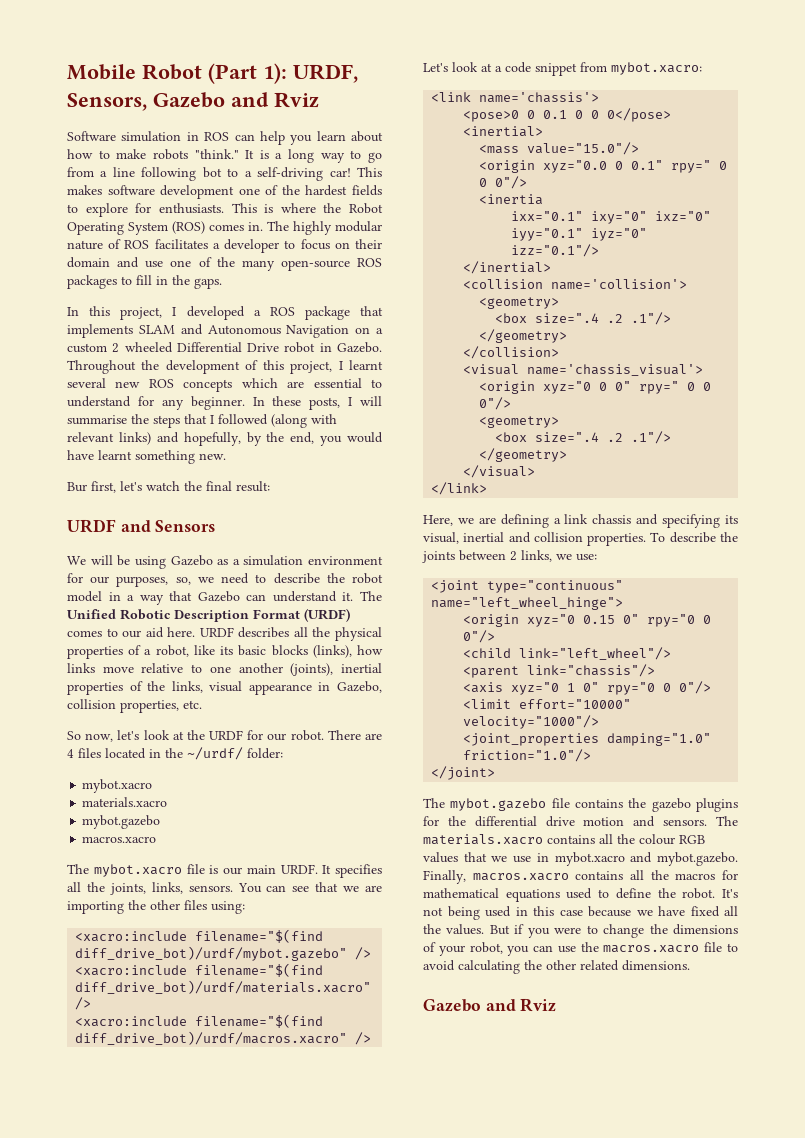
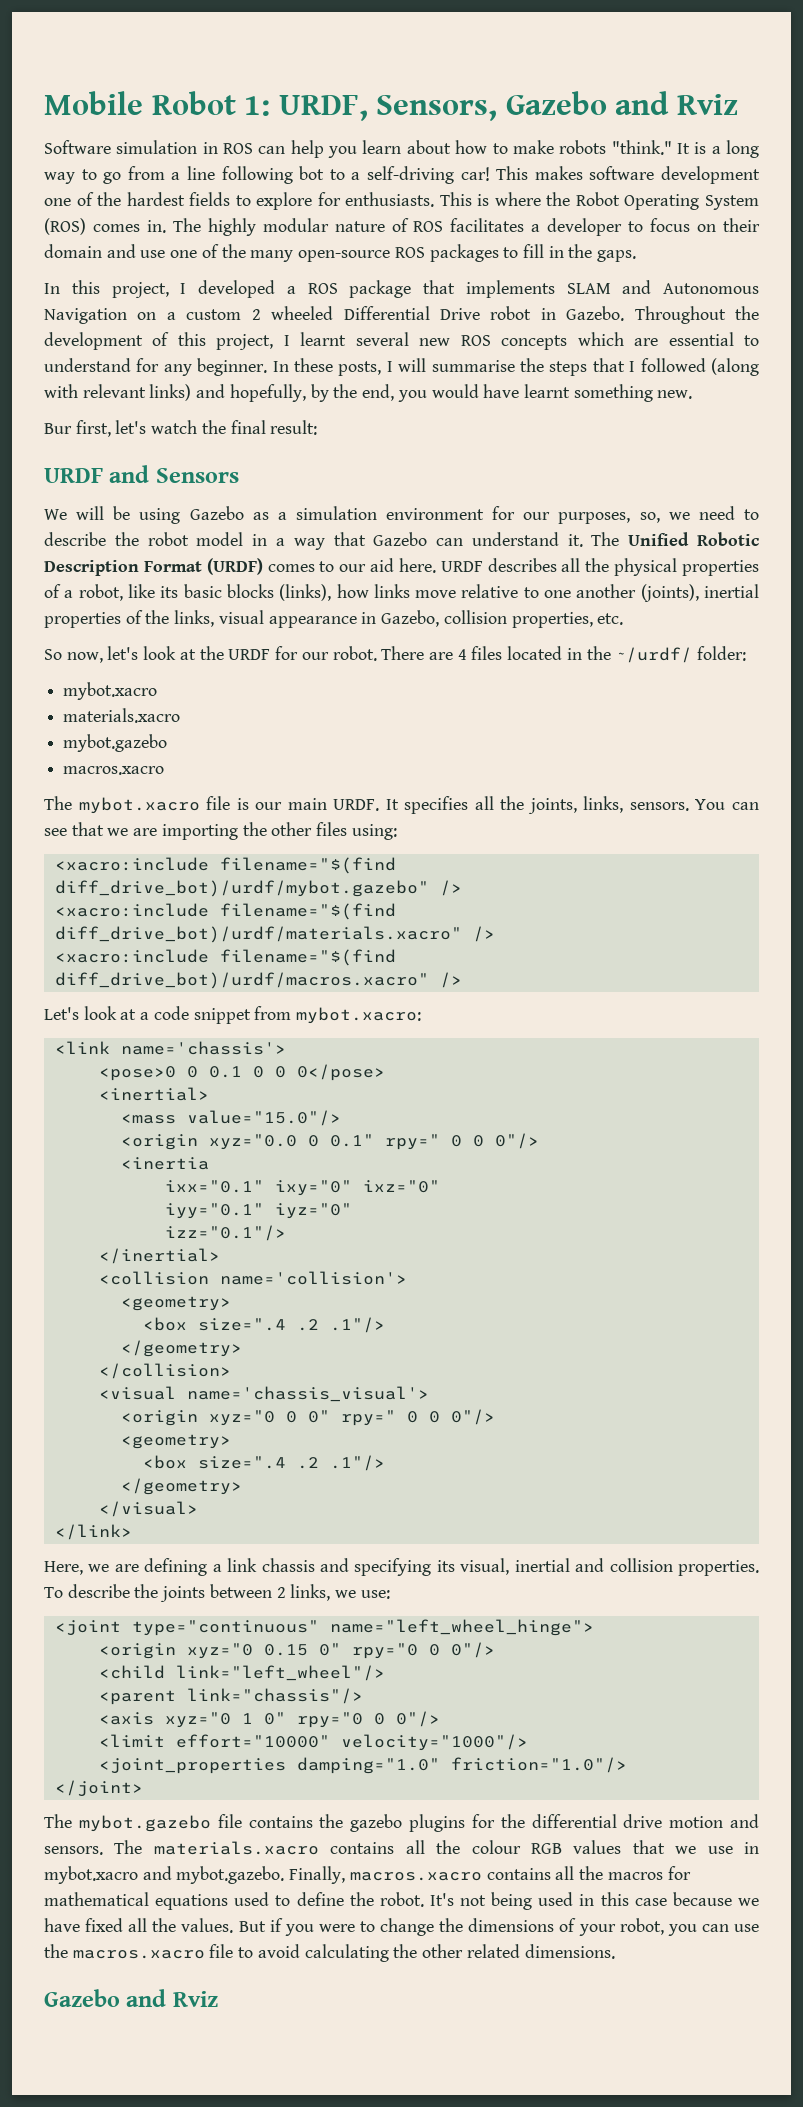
[208,63,287,84] (Part 1): -> [244,96,271,116] 1:

